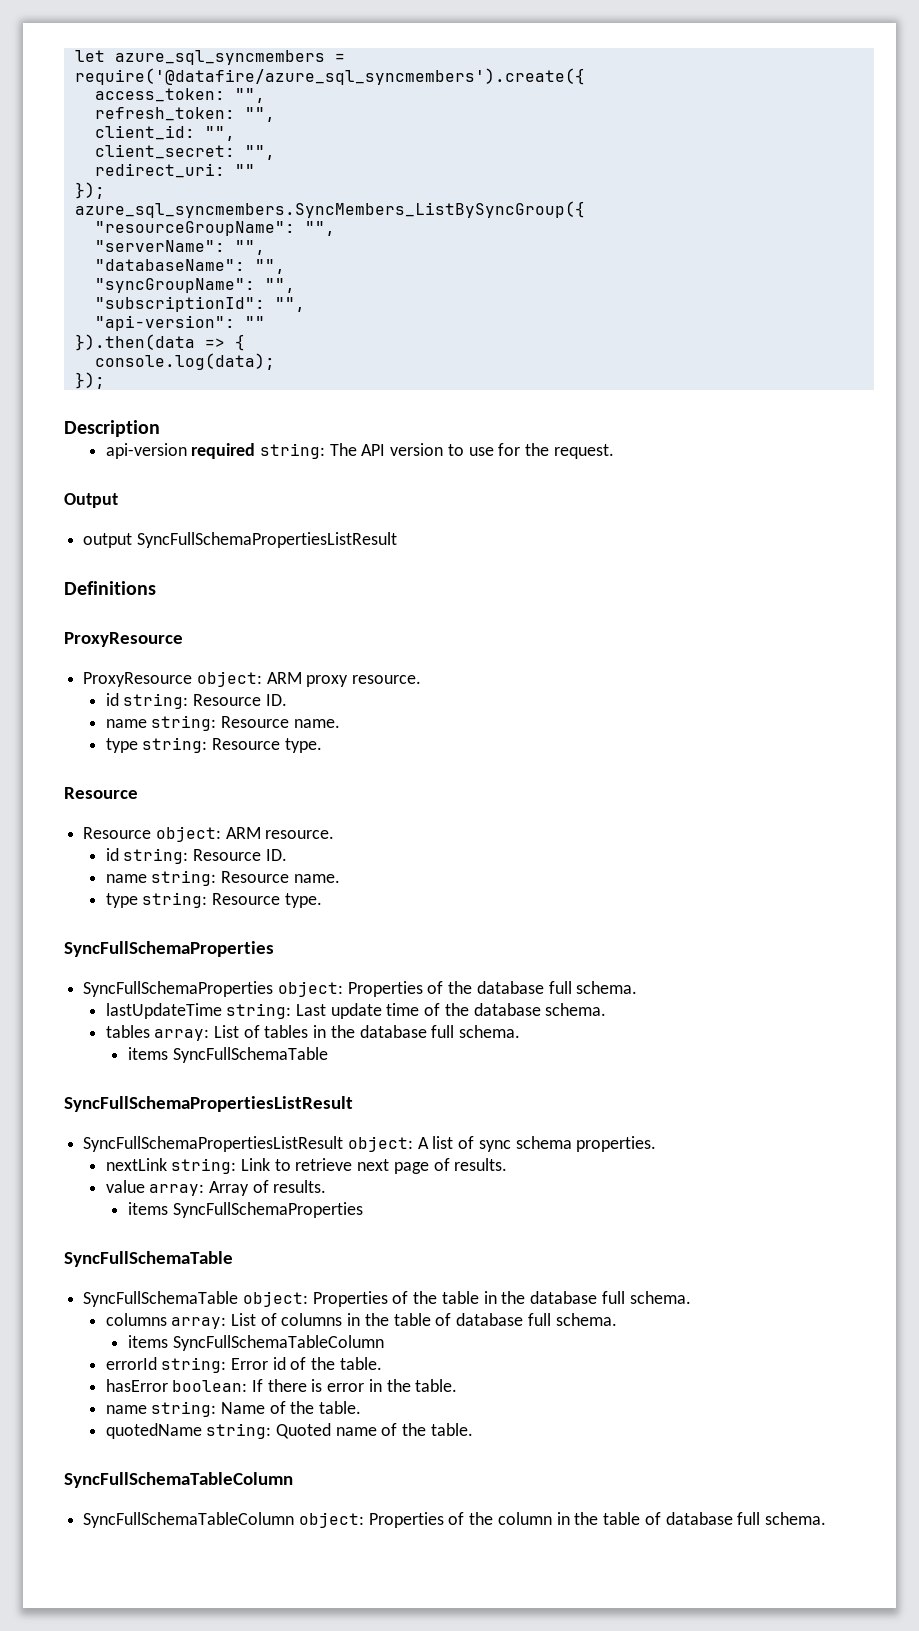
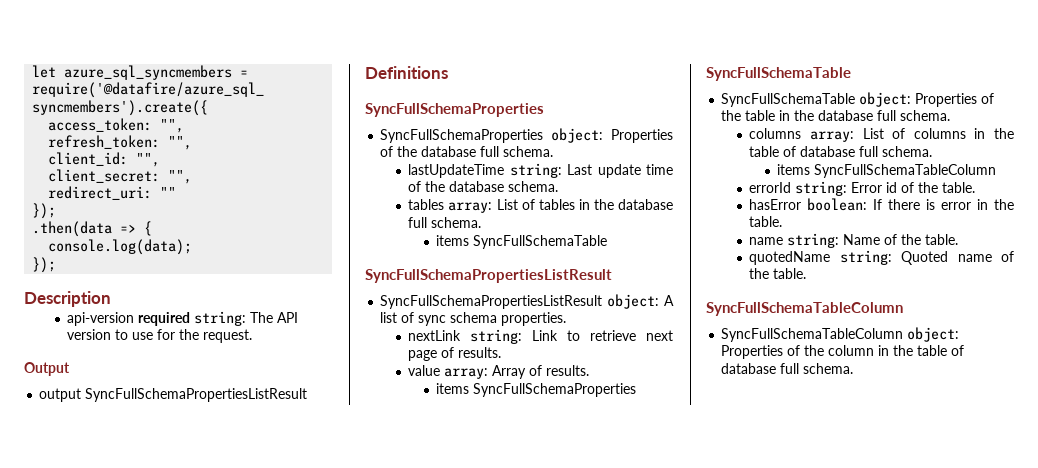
[74,201,585,218] [94,221,335,236] [94,240,265,255] [94,259,285,274] [94,278,295,293] [94,296,305,312] [94,315,265,331] [74,334,195,351] azure_sql_syncmembers.SyncMembers_ListBySyncGroup({ // "resourceGroupName": "", // "serverName": "", // "databaseName": "", // "syncGroupName": "", // "subscriptionId": "", // "api-version": "" // }).then(data -> [32,221,113,237] .then(data
[64,632,183,647] [83,671,422,687] [105,693,287,709] [105,715,340,731] [105,737,322,753] [64,787,138,799] [83,826,335,842] [105,848,287,864] [105,870,340,886] [105,892,322,908] // ProxyResource // ProxyResource object: ARM proxy resource. // id string: Resource ID. // name string: Resource name. // type string: Resource type. // Resource // Resource object: ARM resource. // id string: Resource ID. // name string: Resource name. // type string: Resource type. -> (448, 72) none

